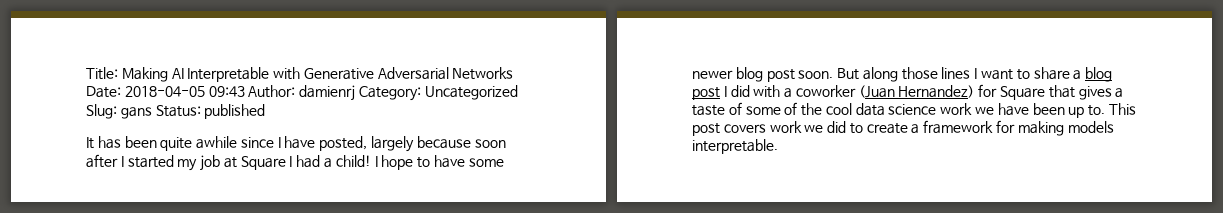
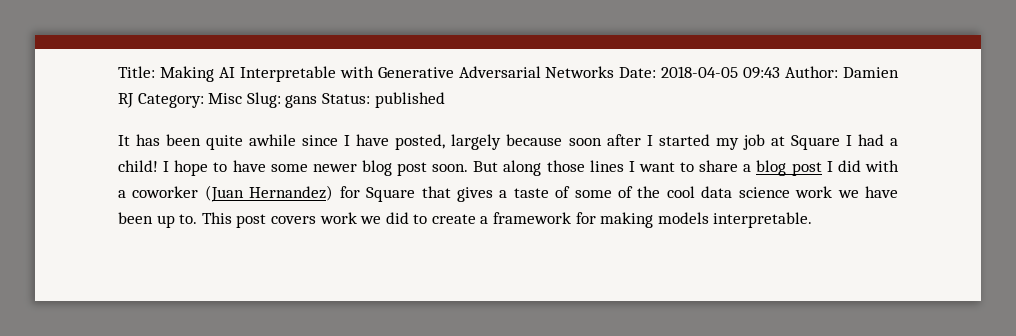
[299,85,518,101] damienrj Category: Uncategorized -> [842,67,899,78] [118,93,243,108] Damien RJ Category: Misc

